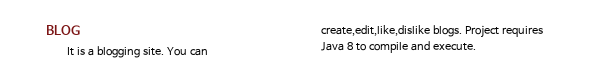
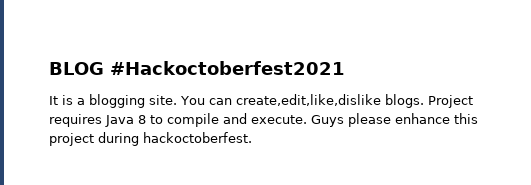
(80, 30) none -> [110,61,345,75] #Hackoctoberfest2021
(476, 47) none -> [311,113,478,127] [49,132,252,146] Guys please enhance this project during hackoctoberfest.

